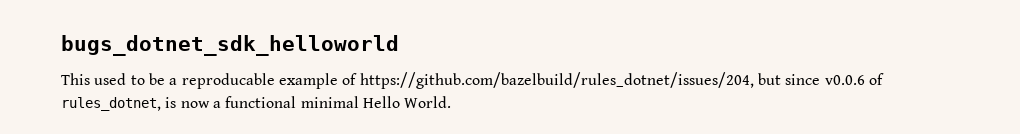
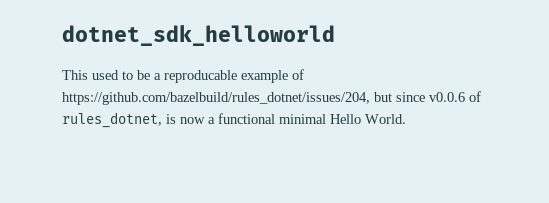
[61,35,399,56] bugs_dotnet_sdk_helloworld -> [62,25,335,46] dotnet_sdk_helloworld

